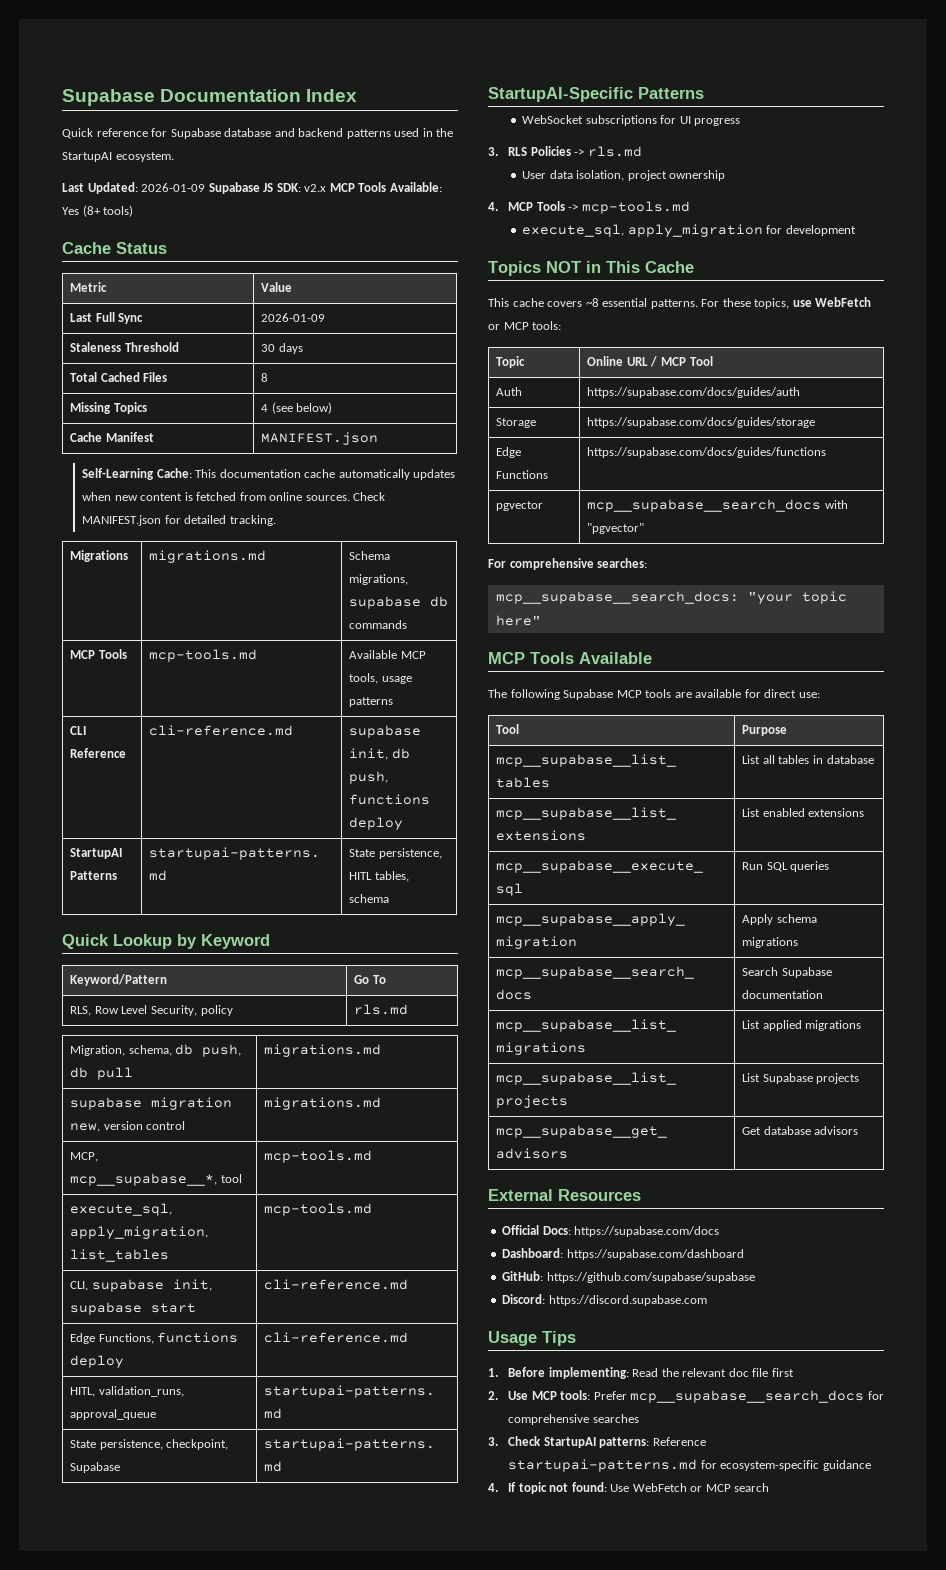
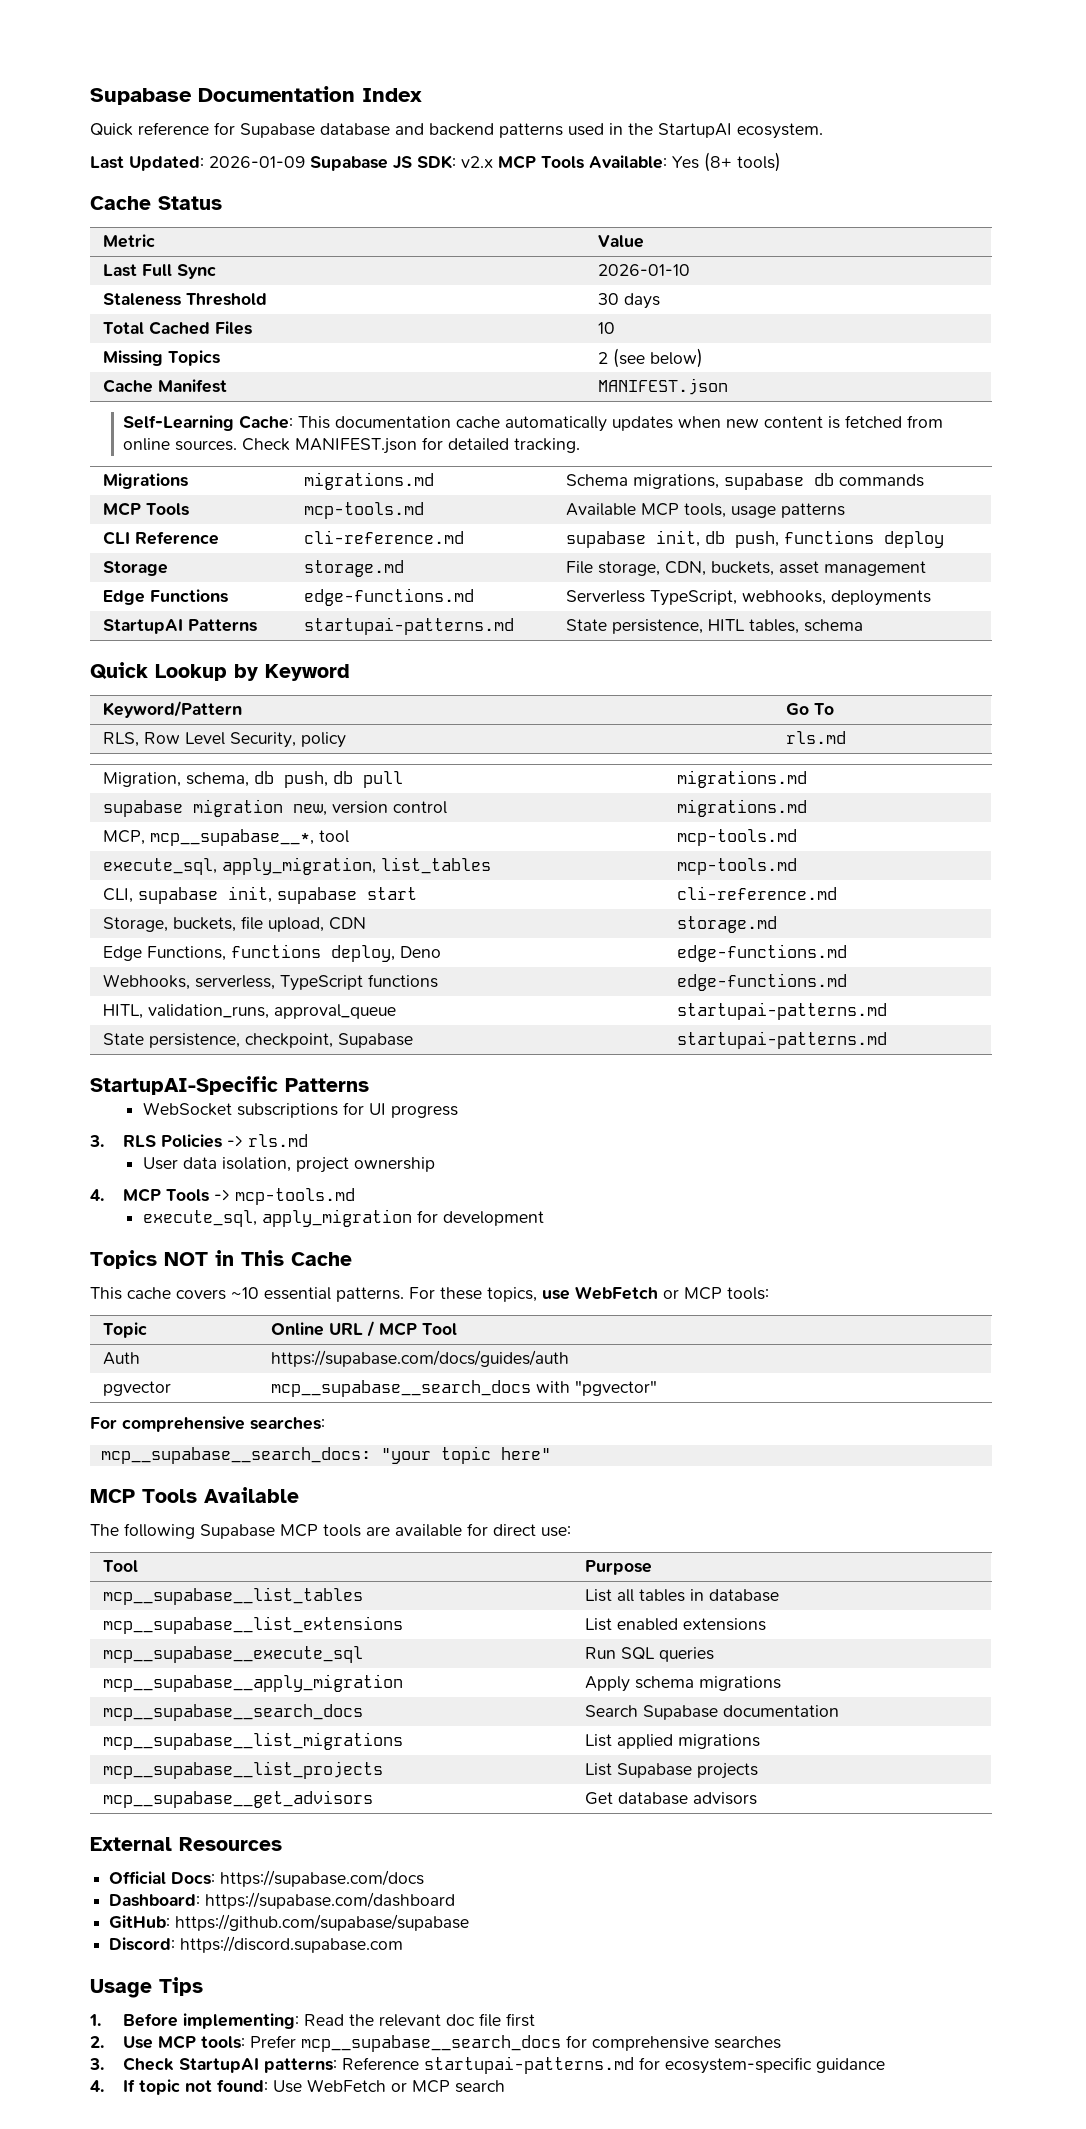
[261,313,326,322] 2026-01-09 -> [598,264,691,276] 2026-01-10
[261,373,269,382] 8 -> [598,322,616,334] 10
[261,404,269,412] 4 -> [598,352,609,364] 2
(404, 823) none -> [103,561,169,576] [304,560,405,577] [566,561,927,576] [103,589,229,605] [304,588,475,606] [566,590,932,606] // Storage | storage.md | File storage, CDN, buckets, asset management // Edge Functions | edge-functions.md | Serverless TypeScript, webhooks, deployments
[70,1332,239,1344] [70,1355,125,1368] [264,1332,409,1343] Edge Functions, functions deploy | cli-reference.md -> [103,916,367,932] [677,916,778,933] [103,944,442,962] [677,944,848,962] [103,974,439,991] [677,973,848,991] Storage, buckets, file upload, CDN | storage.md // Edge Functions, functions deploy, Deno | edge-functions.md // Webhooks, serverless, TypeScript functions | edge-functions.md
[585,298,599,307] ~8 -> [231,1287,259,1299] ~10
[496,418,537,428] [587,417,816,428] [496,447,522,458] [496,470,549,479] [587,447,827,458] // Storage | https://supabase.com/docs/guides/storage // Edge Functions | https://supabase.com/docs/guides/functions -> (570, 1358) none

